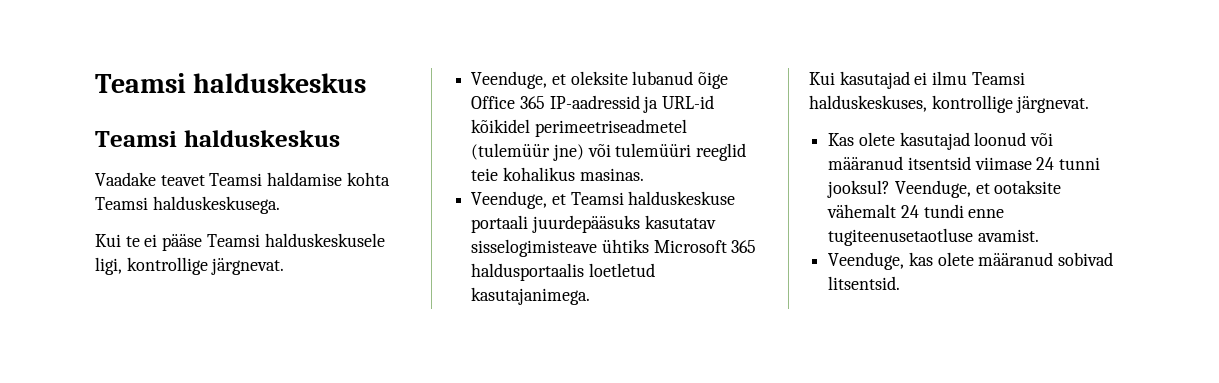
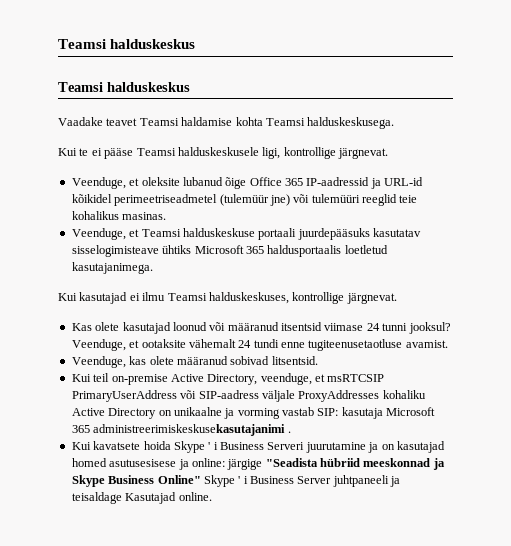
(901, 283) none -> [71,373,385,385] [71,390,426,402] [71,407,436,419] [71,424,291,436] [71,441,445,453] [71,458,445,470] [71,475,401,487] [71,492,212,504] // Kui teil on-premise Active Directory, veenduge, et msRTCSIP PrimaryUserAddress või SIP-aadress väljale ProxyAddresses kohaliku Active Directory on unikaalne ja vorming vastab SIP: kasutaja Microsoft 365 administreerimiskeskusekasutajanimi . // Kui kavatsete hoida Skype ' i Business Serveri juurutamine ja on kasutajad homed asutusesisese ja online: järgige "Seadista hübriid meeskonnad ja Skype Business Online" Skype ' i Business Server juhtpaneeli ja teisaldage Kasutajad online.

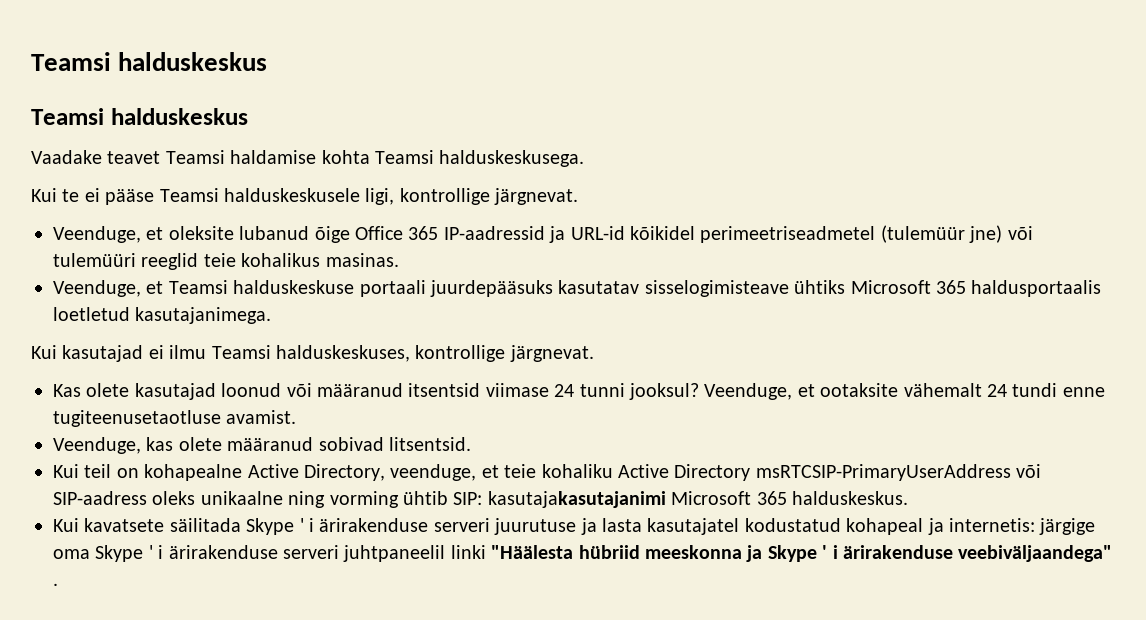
[111,374,168,385] on-premise -> [116,464,243,481] on kohapealne
[327,374,385,382] [71,390,426,402] [71,407,436,419] [71,424,291,436] msRTCSIP PrimaryUserAddress või SIP-aadress väljale ProxyAddresses kohaliku Active Directory on unikaalne ja vorming vastab SIP: kasutaja Microsoft 365 administreerimiskeskusekasutajanimi . -> [504,464,1042,481] [53,491,908,508] teie kohaliku Active Directory msRTCSIP-PrimaryUserAddress või SIP-aadress oleks unikaalne ning vorming ühtib SIP: kasutajakasutajanimi Microsoft 365 halduskeskus.
[143,441,445,453] [71,458,445,470] [71,475,401,487] [71,492,212,504] hoida Skype ' i Business Serveri juurutamine ja on kasutajad homed asutusesisese ja online: järgige "Seadista hübriid meeskonnad ja Skype Business Online" Skype ' i Business Server juhtpaneeli ja teisaldage Kasutajad online. -> [169,518,1096,535] [53,545,1113,562] [53,583,58,586] säilitada Skype ' i ärirakenduse serveri juurutuse ja lasta kasutajatel kodustatud kohapeal ja internetis: järgige oma Skype ' i ärirakenduse serveri juhtpaneelil linki "Häälesta hübriid meeskonna ja Skype ' i ärirakenduse veebiväljaandega" .

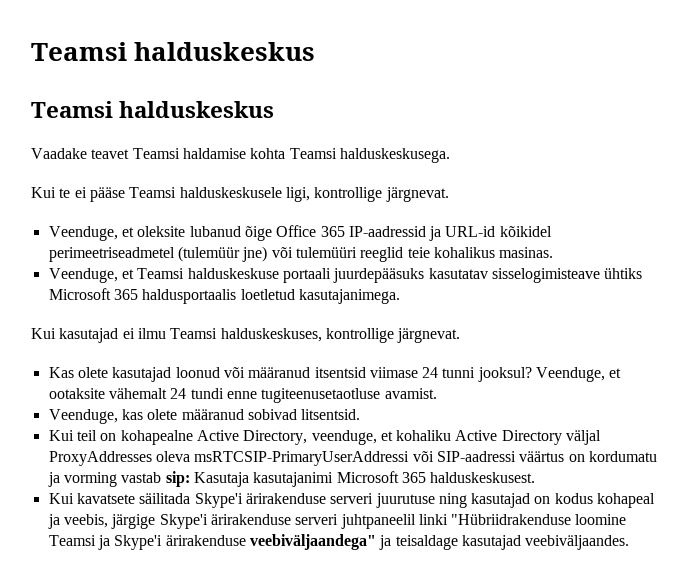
[504,464,537,478] teie -> (393, 436) none
[755,464,1042,481] [53,491,908,508] msRTCSIP-PrimaryUserAddress või SIP-aadress oleks unikaalne ning vorming ühtib SIP: kasutajakasutajanimi Microsoft 365 halduskeskus. -> [566,430,602,445] [48,451,657,466] [47,471,536,487] väljal ProxyAddresses oleva msRTCSIP-PrimaryUserAddressi või SIP-aadressi väärtus on kordumatu ja vorming vastab sip: Kasutaja kasutajanimi Microsoft 365 halduskeskusest.
[246,518,1096,535] [53,545,1113,562] [53,583,58,586] Skype ' i ärirakenduse serveri juurutuse ja lasta kasutajatel kodustatud kohapeal ja internetis: järgige oma Skype ' i ärirakenduse serveri juhtpaneelil linki "Häälesta hübriid meeskonna ja Skype ' i ärirakenduse veebiväljaandega" . -> [194,493,656,508] [47,514,627,529] [48,534,630,550] Skype'i ärirakenduse serveri juurutuse ning kasutajad on kodus kohapeal ja veebis, järgige Skype'i ärirakenduse serveri juhtpaneelil linki "Hübriidrakenduse loomine Teamsi ja Skype'i ärirakenduse veebiväljaandega" ja teisaldage kasutajad veebiväljaandes.

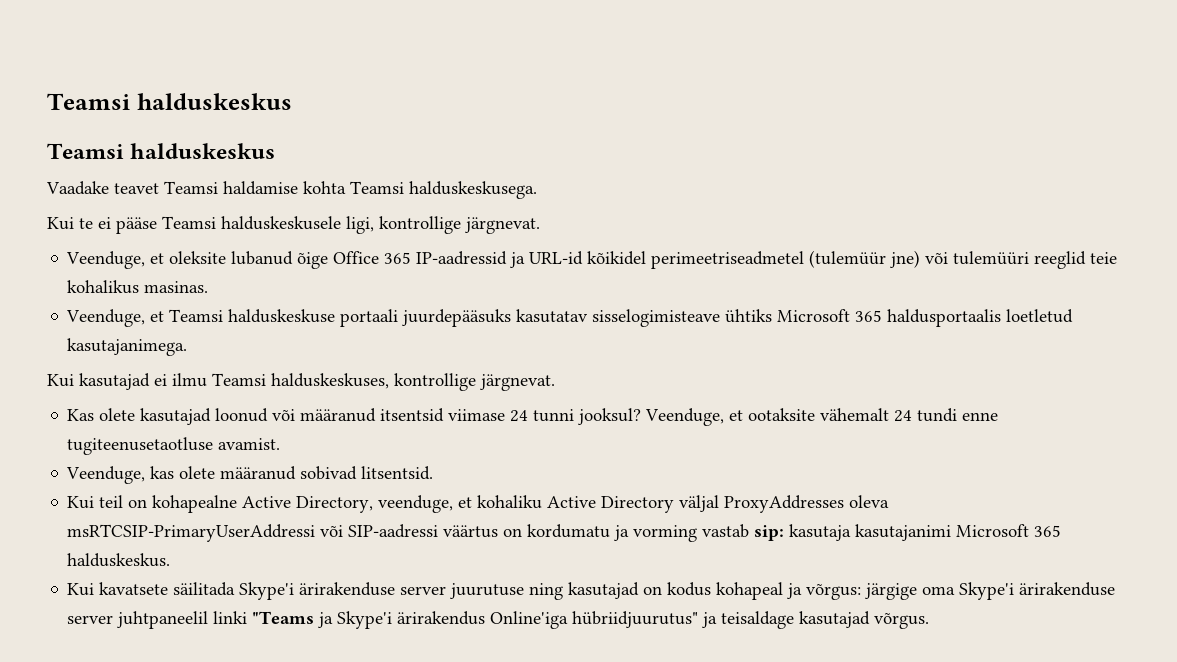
[193,472,249,487] Kasutaja -> [789,524,852,541] kasutaja
[430,472,536,483] halduskeskusest. -> [67,553,171,567] halduskeskus.
[330,493,374,504] serveri -> [400,586,447,595] server
[63,514,339,529] veebis, järgige Skype'i ärirakenduse serveri -> [806,582,1116,600] [67,615,114,624] võrgus: järgige oma Skype'i ärirakenduse server
[451,514,627,525] [48,534,376,550] "Hübriidrakenduse loomine Teamsi ja Skype'i ärirakenduse veebiväljaandega" -> [252,611,699,629] "Teams ja Skype'i ärirakendus Online'iga hübriidjuurutus"
[525,535,630,550] veebiväljaandes. -> [874,612,930,629] võrgus.

